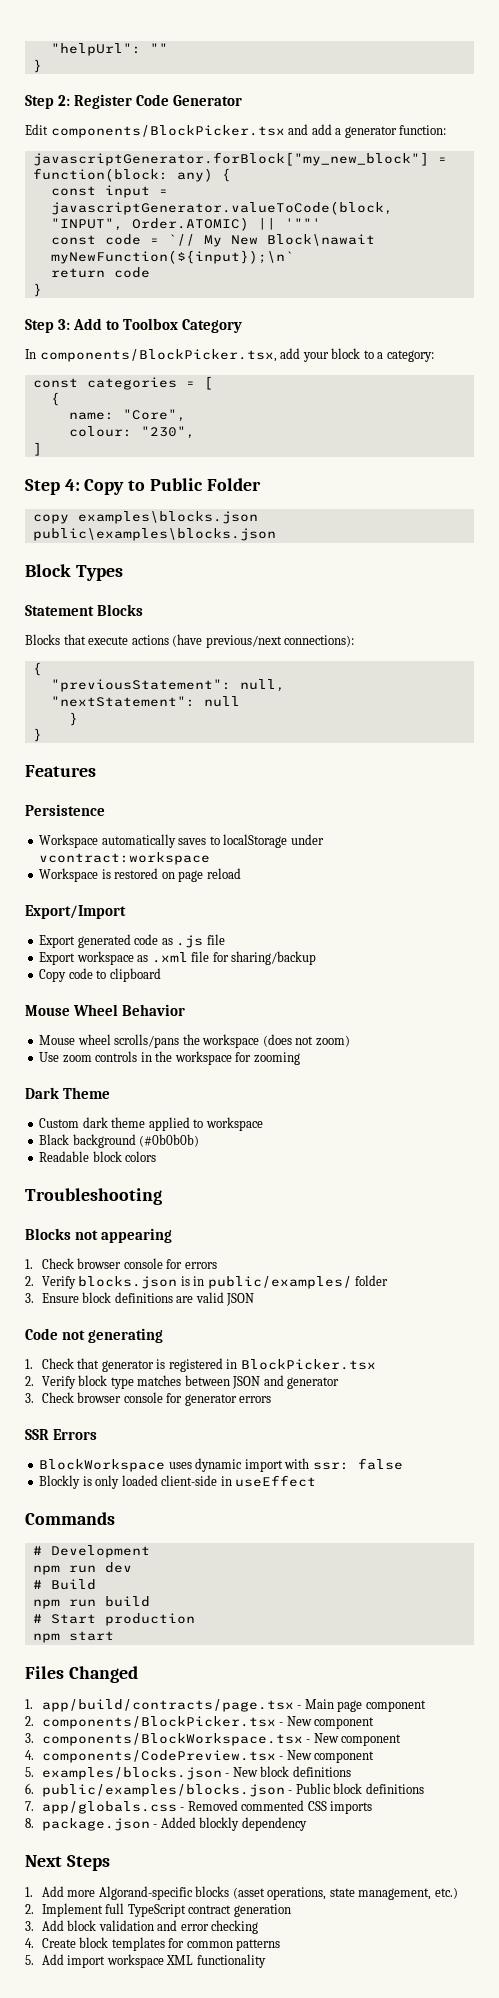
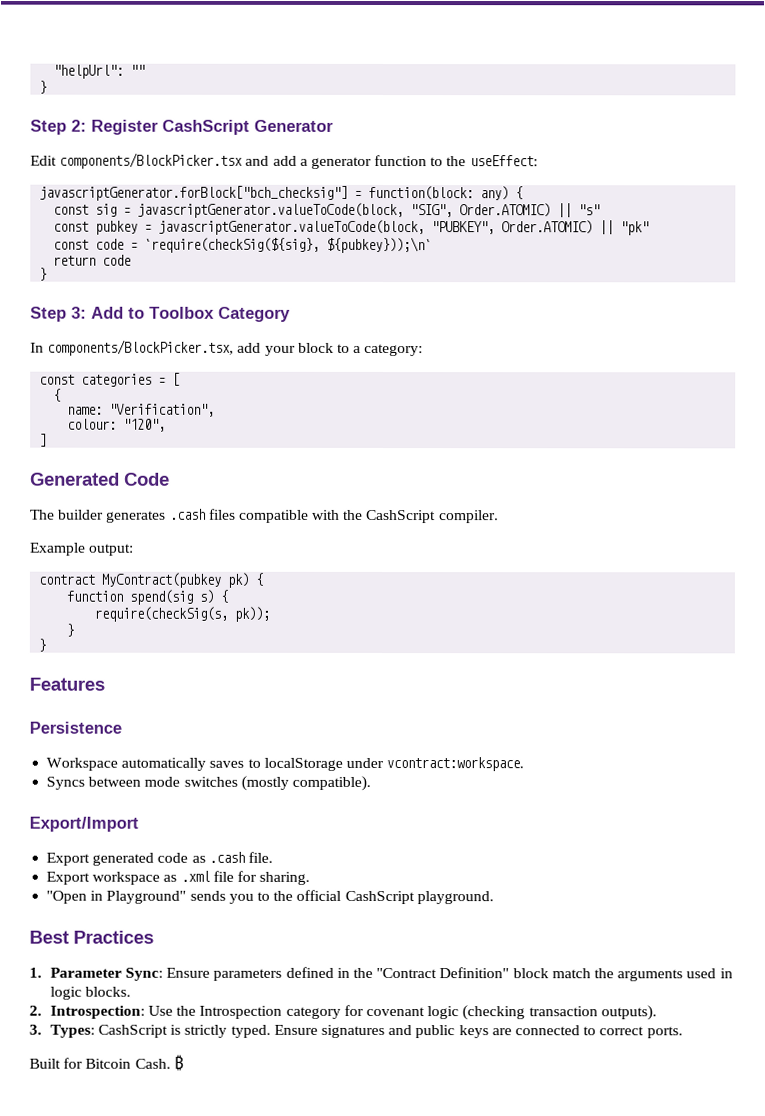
[136,94,170,106] Code -> [162,119,250,135] CashScript
[399,125,447,135] [32,152,429,166] function: // javascriptGenerator.forBlock["my_new_block"] -> [374,154,538,167] [39,185,349,201] function to the useEffect: // javascriptGenerator.forBlock["bch_checksig"]
[104,185,168,198] [50,201,393,215] [50,217,321,231] [50,234,375,247] [50,250,294,264] input = javascriptGenerator.valueToCode(block, "INPUT", Order.ATOMIC) || '""' // const code = `// My New Block\nawait myNewFunction(${input});\n` -> [95,202,601,219] [53,219,650,236] [53,236,433,254] sig = javascriptGenerator.valueToCode(block, "SIG", Order.ATOMIC) || "s" // const pubkey = javascriptGenerator.valueToCode(block, "PUBKEY", Order.ATOMIC) || "pk" // const code = `require(checkSig(${sig}, ${pubkey}));\n`
[122,409,186,422] "Core", -> [109,403,216,417] "Verification",
[140,426,195,439] "230", -> [123,418,167,432] "120",
[25,478,261,495] [32,511,258,524] [32,528,276,541] [25,564,123,581] [25,604,144,616] [25,634,355,648] [32,662,42,676] [50,679,285,692] [50,696,240,707] Step 4: Copy to Public Folder // copy examples\blocks.json public\examples\blocks.json // Block Types // Statement Blocks // Blocks that execute actions (have previous/next connections): // { // "previousStatement": null, // "nextStatement": null -> [30,472,170,486] [30,508,499,524] [30,542,135,556] [38,572,264,588] [66,589,229,605] [94,606,271,622] Generated Code // The builder generates .cash files compatible with the CashScript compiler. // Example output: // contract MyContract(pubkey pk) { // function spend(sig s) { // require(checkSig(s, pk));
[39,852,211,865] [39,868,241,882] vcontract:workspace // Workspace is restored on page reload -> [386,757,525,772] [46,775,371,791] vcontract:workspace. // Syncs between mode switches (mostly compatible).
[176,934,225,948] .js file -> [208,851,273,863] .cash file.
[231,951,317,965] [39,968,161,982] [25,1004,186,1016] [39,1034,350,1048] [39,1051,300,1065] [25,1087,111,1099] [39,1117,263,1131] [39,1134,200,1148] [39,1151,157,1162] [25,1188,162,1205] [25,1228,173,1243] [25,1258,217,1269] [25,1275,389,1289] [25,1292,255,1306] [25,1328,164,1343] [25,1358,376,1372] [25,1375,340,1389] [25,1392,272,1406] [25,1429,98,1440] [39,1458,403,1472] [39,1475,317,1489] [25,1512,115,1525] [32,1545,150,1558] [32,1562,132,1575] [32,1579,96,1590] [32,1596,150,1609] [32,1613,195,1626] [32,1631,114,1643] [25,1666,138,1683] [25,1699,426,1712] [25,1716,375,1729] [25,1733,402,1746] [25,1750,375,1763] [25,1766,351,1780] [25,1783,424,1797] [25,1800,373,1814] [25,1817,307,1831] [25,1855,110,1871] [25,1886,458,1900] [25,1903,291,1917] [25,1920,259,1934] [25,1937,281,1951] [25,1954,266,1968] sharing/backup // Copy code to clipboard // Mouse Wheel Behavior // Mouse wheel scrolls/pans the workspace (does not zoom) // Use zoom controls in the workspace for zooming // Dark Theme // Custom dark theme applied to workspace // Black background (#0b0b0b) // Readable block colors // Troubleshooting // Blocks not appearing // 1. Check browser console for errors // 2. Verify blocks.json is in public/examples/ folder // 3. Ensure block definitions are valid JSON // Code not generating // 1. Check that generator is registered in BlockPicker.tsx // 2. Verify block type matches between JSON and generator // 3. Check browser console for generator errors // SSR Errors // BlockWorkspace uses dynamic import with ssr: false // Blockly is only loaded client-side in useEffect // Commands // # Development // npm run dev // # Build // npm run build // # Start production // npm start // Files Changed // 1. app/build/contracts/page.tsx - Main page component // 2. components/BlockPicker.tsx - New component // 3. components/BlockWorkspace.tsx - New component // 4. components/CodePreview.tsx - New component // 5. examples/blocks.json - New block definitions // 6. public/examples/blocks.json - Public block definitions // 7. app/globals.css - Removed commented CSS imports // 8. package.json - Added blockly dependency // Next Steps // 1. Add more Algorand-specific blocks (asset operations, state management, etc.) // 2. Implement full TypeScript contract generation // 3. Add block validation and error checking // 4. Create block templates for common patterns // 5. Add import workspace XML functionality -> [259,871,311,885] [46,889,494,905] [29,930,154,944] [29,966,733,982] [49,986,132,1000] [29,1004,657,1021] [29,1024,683,1039] [29,1054,184,1071] sharing. // "Open in Playground" sends you to the official CashScript playground. // Best Practices // 1. Parameter Sync: Ensure parameters defined in the "Contract Definition" block match the arguments used in logic blocks. // 2. Introspection: Use the Introspection category for covenant logic (checking transaction outputs). // 3. Types: CashScript is strictly typed. Ensure signatures and public keys are connected to correct ports. // Built for Bitcoin Cash. ₿

